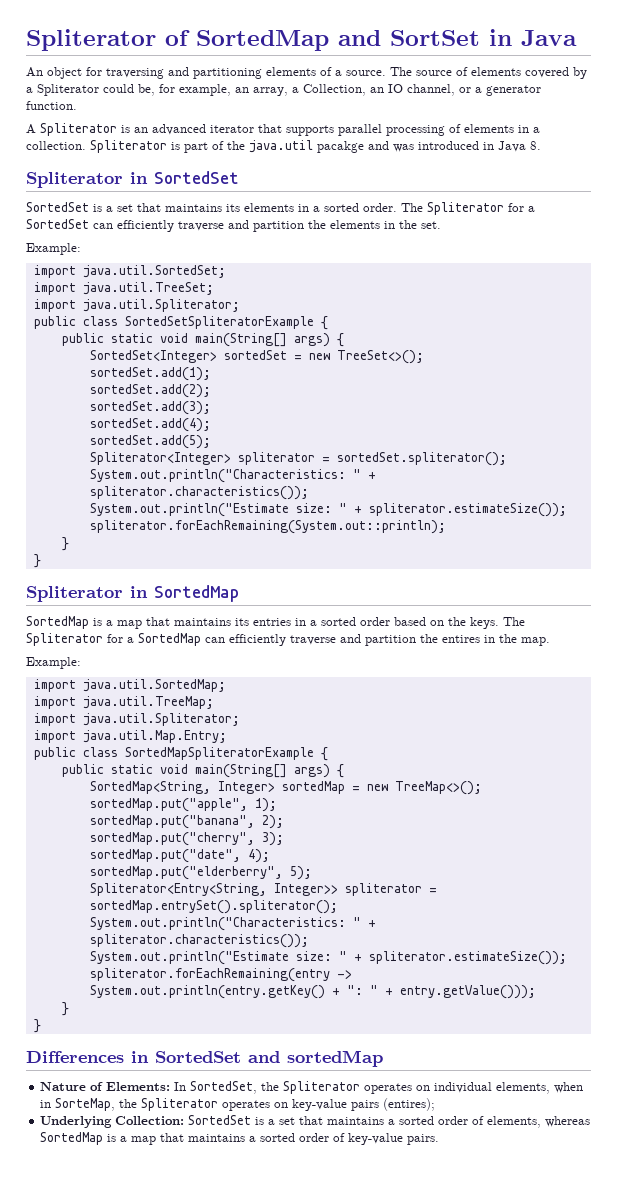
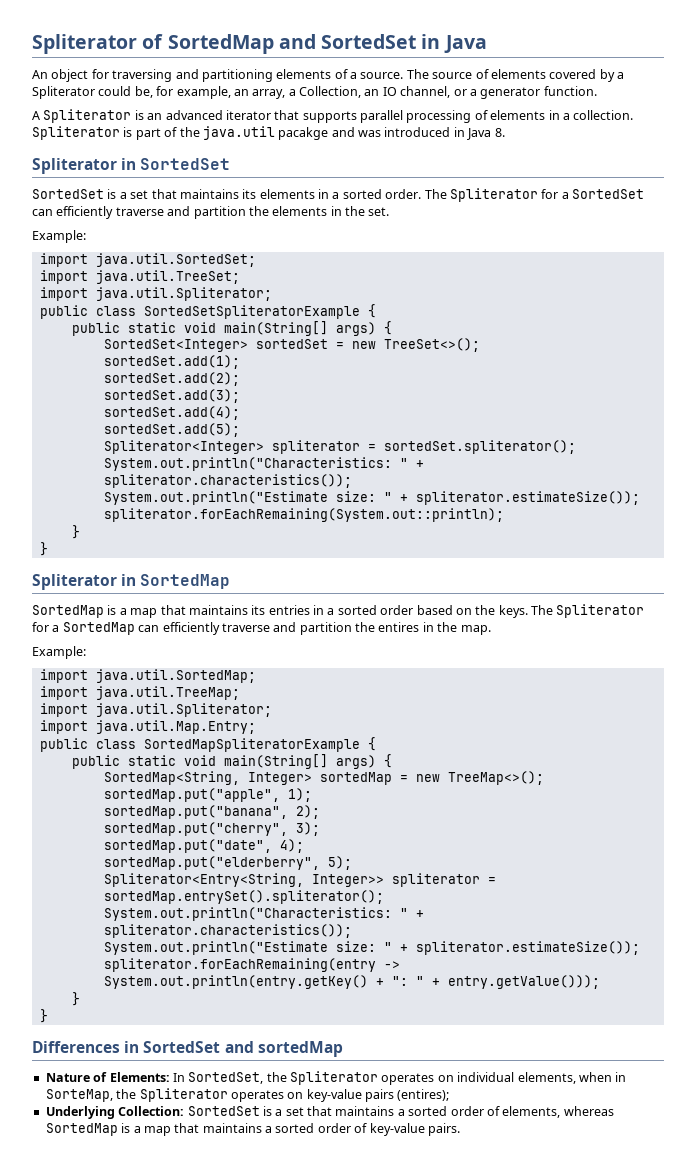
[390,30,480,46] SortSet -> [321,34,417,49] SortedSet

